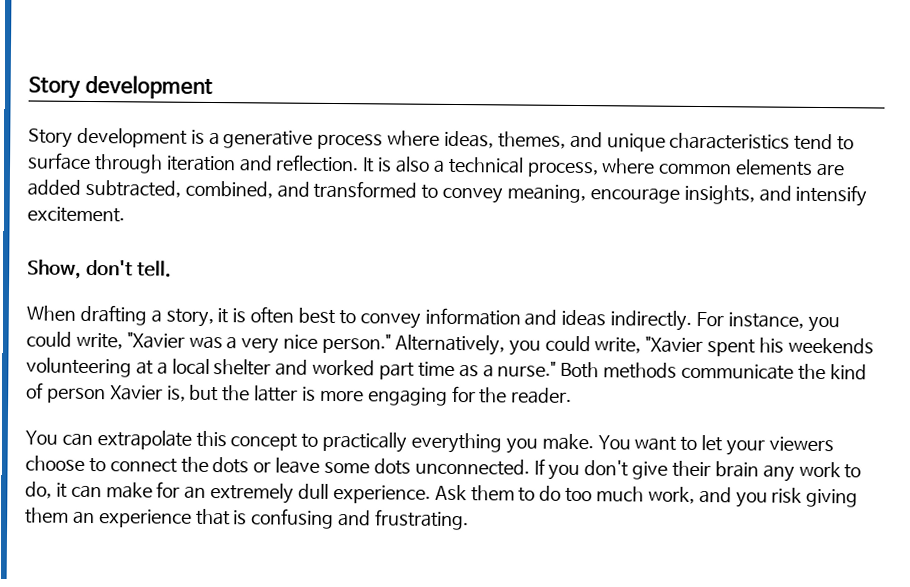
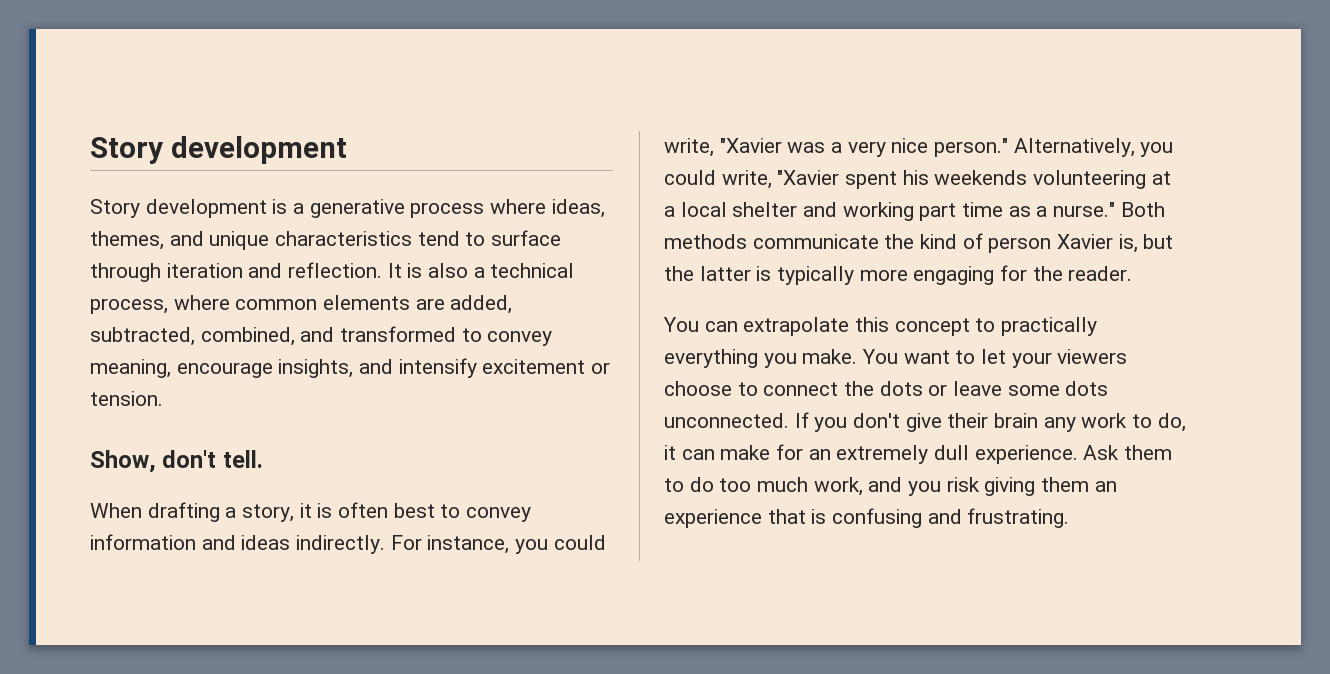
[27,179,81,196] added -> [450,295,513,314] added,
[27,206,125,223] excitement. -> [482,359,611,374] [90,391,163,406] excitement or tension.
[312,359,376,376] worked -> [842,202,914,221] working
(317, 393) none -> [777,266,855,285] typically

